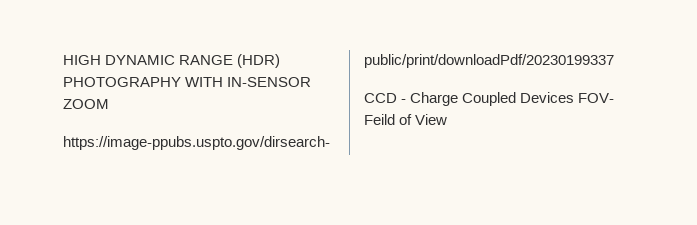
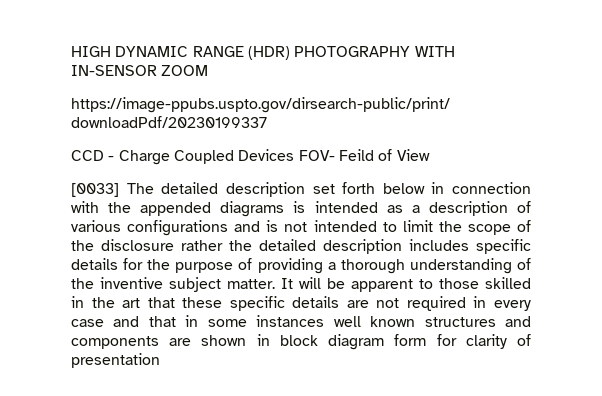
(448, 119) none -> [71,182,531,197] [71,201,531,217] [71,220,532,236] [71,239,531,254] [71,258,531,274] [71,277,531,292] [71,296,532,311] [71,315,531,327] [71,334,531,350] [71,353,160,368] // [0033] The detailed description set forth below in connection with the appended diagrams is intended as a description of various configurations and is not intended to limit the scope of the disclosure rather the detailed description includes specific details for the purpose of providing a thorough understanding of the inventive subject matter. It will be apparent to those skilled in the art that these specific details are not required in every case and that in some instances well known structures and components are shown in block diagram form for clarity of presentation

